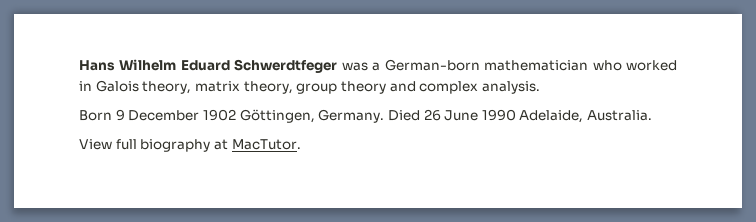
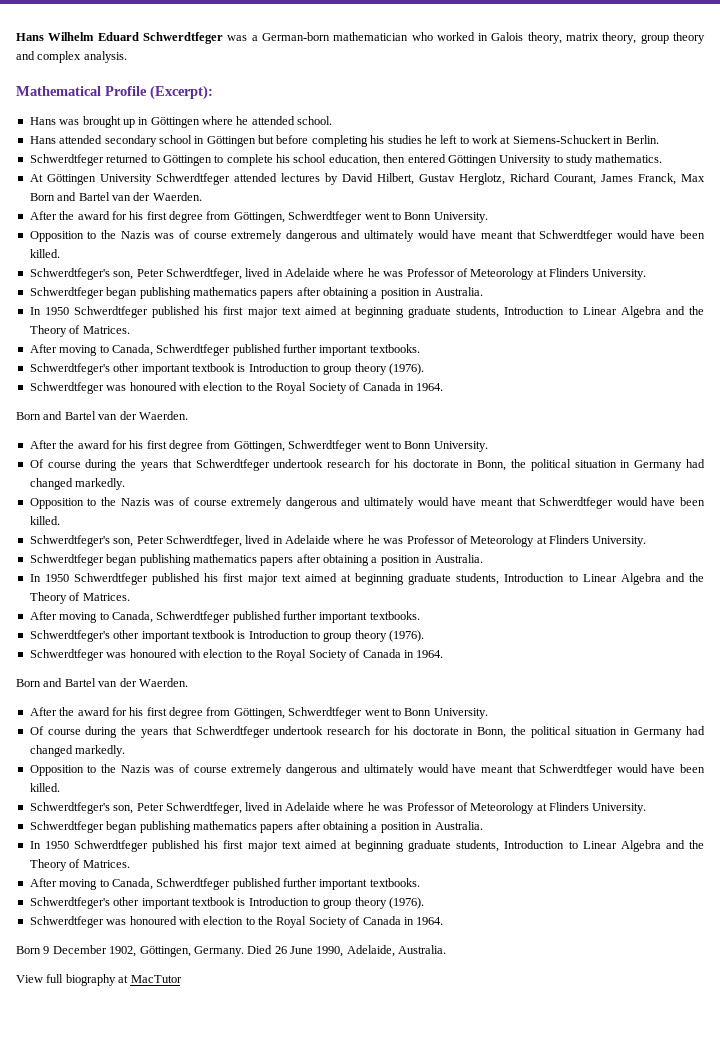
(540, 87) none -> [16,85,213,100] [29,116,333,128] [29,135,659,147] [29,154,663,166] [29,173,705,185] [29,192,202,201] [29,211,488,223] [29,230,705,242] [29,249,60,258] [29,268,647,280] [29,287,483,299] [29,306,704,318] [29,325,130,337] [29,344,420,356] [29,363,425,375] [29,382,444,394] [16,411,188,420] [29,440,488,452] [29,459,705,471] [29,478,126,490] [29,497,705,509] [29,516,60,525] [29,535,647,547] [29,554,483,566] [29,573,704,585] [29,592,130,604] [29,611,420,623] [29,630,425,642] [29,649,444,661] [16,678,188,687] [29,707,488,719] [29,726,705,738] [29,745,126,757] [29,764,705,776] [29,783,60,792] [29,802,647,814] [29,821,483,833] [29,840,704,852] [29,859,130,871] [29,878,420,890] [29,897,425,909] [29,916,444,928] // Mathematical Profile (Excerpt): // Hans was brought up in Göttingen where he attended school. // Hans attended secondary school in Göttingen but before completing his studies he left to work at Siemens-Schuckert in Berlin. // Schwerdtfeger returned to Göttingen to complete his school education, then entered Göttingen University to study mathematics. // At Göttingen University Schwerdtfeger attended lectures by David Hilbert, Gustav Herglotz, Richard Courant, James Franck, Max Born and Bartel van der Waerden. // After the award for his first degree from Göttingen, Schwerdtfeger went to Bonn University. // Opposition to the Nazis was of course extremely dangerous and ultimately would have meant that Schwerdtfeger would have been killed. // Schwerdtfeger's son, Peter Schwerdtfeger, lived in Adelaide where he was Professor of Meteorology at Flinders University. // Schwerdtfeger began publishing mathematics papers after obtaining a position in Australia. // In 1950 Schwerdtfeger published his first major text aimed at beginning graduate students, Introduction to Linear Algebra and the Theory of Matrices. // After moving to Canada, Schwerdtfeger published further important textbooks. // Schwerdtfeger's other important textbook is Introduction to group theory (1976). // Schwerdtfeger was honoured with election to the Royal Society of Canada in 1964. // Born and Bartel van der Waerden. // After the award for his first degree from Göttingen, Schwerdtfeger went to Bonn University. // Of course during the years that Schwerdtfeger undertook research for his doctorate in Bonn, the political situation in Germany had changed markedly. // Opposition to the Nazis was of course extremely dangerous and ultimately would have meant that Schwerdtfeger would have been killed. // Schwerdtfeger's son, Peter Schwerdtfeger, lived in Adelaide where he was Professor of Meteorology at Flinders University. // Schwerdtfeger began publishing mathematics papers after obtaining a position in Australia. // In 1950 Schwerdtfeger published his first major text aimed at beginning graduate students, Introduction to Linear Algebra and the Theory of Matrices. // After moving to Canada, Schwerdtfeger published further important textbooks. // Schwerdtfeger's other important textbook is Introduction to group theory (1976). // Schwerdtfeger was honoured with election to the Royal Society of Canada in 1964. // Born and Bartel van der Waerden. // After the award for his first degree from Göttingen, Schwerdtfeger went to Bonn University. // Of course during the years that Schwerdtfeger undertook research for his doctorate in Bonn, the political situation in Germany had changed markedly. // Opposition to the Nazis was of course extremely dangerous and ultimately would have meant that Schwerdtfeger would have been killed. // Schwerdtfeger's son, Peter Schwerdtfeger, lived in Adelaide where he was Professor of Meteorology at Flinders University. // Schwerdtfeger began publishing mathematics papers after obtaining a position in Australia. // In 1950 Schwerdtfeger published his first major text aimed at beginning graduate students, Introduction to Linear Algebra and the Theory of Matrices. // After moving to Canada, Schwerdtfeger published further important textbooks. // Schwerdtfeger's other important textbook is Introduction to group theory (1976). // Schwerdtfeger was honoured with election to the Royal Society of Canada in 1964.
[202,109,236,121] 1902 -> [109,946,137,957] 1902,
[481,109,516,121] 1990 -> [316,946,344,957] 1990,
[231,139,301,150] MacTutor. -> [130,975,182,983] MacTutor

